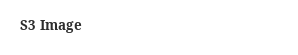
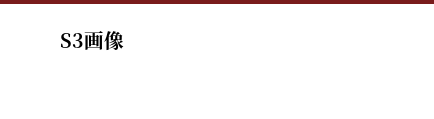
[40,20,82,33] Image -> [84,31,124,51] 画像

